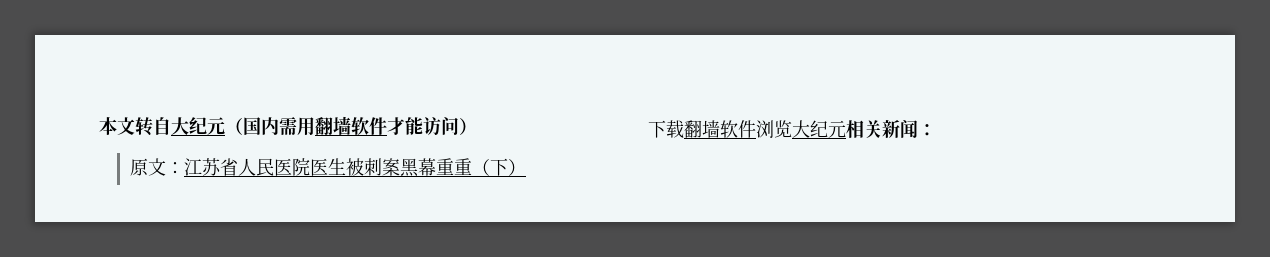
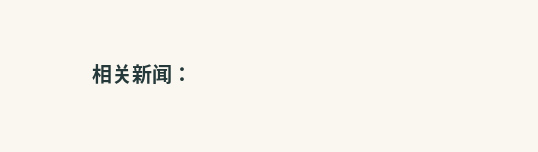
[99,116,477,136] [130,158,527,177] [648,120,846,138] 本文转自大纪元（国内需用翻墙软件才能访问） // 原文：江苏省人民医院医生被刺案黑幕重重（下） // 下载翻墙软件浏览大纪元 -> (92, 74) none

